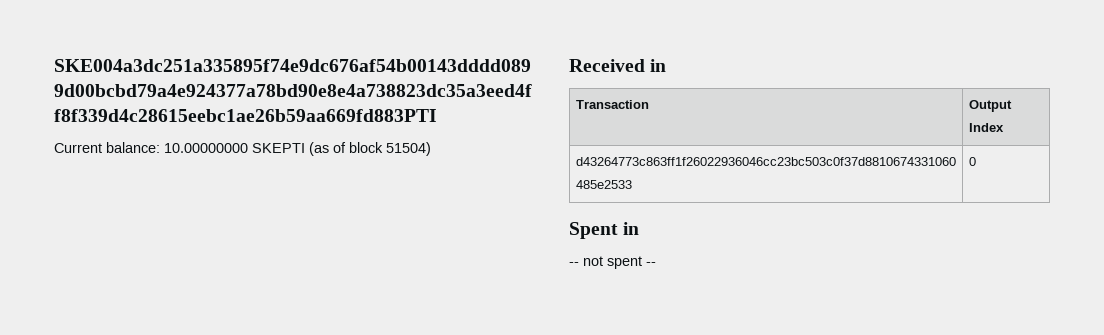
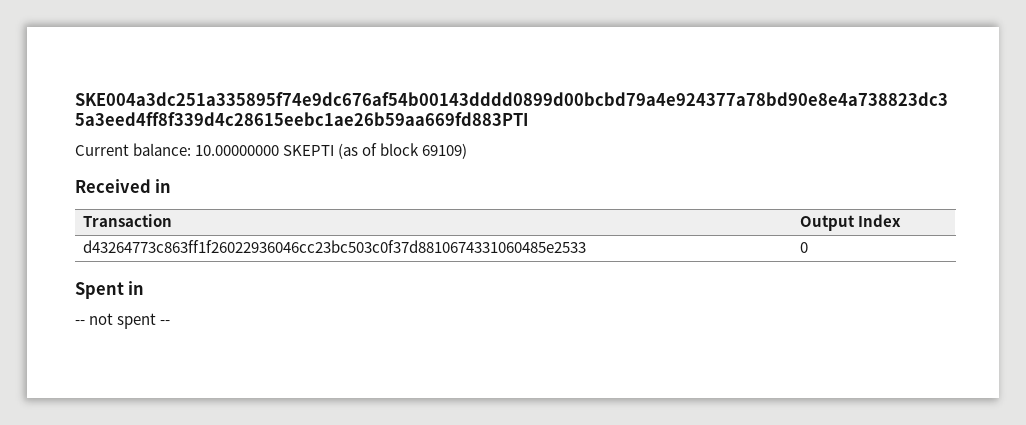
[386,142,431,156] 51504) -> [422,143,468,159] 69109)

